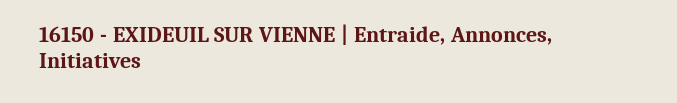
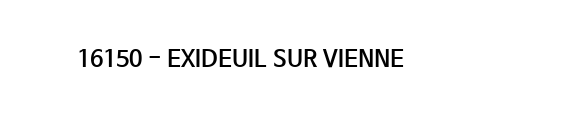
[341,24,552,45] [39,53,141,68] | Entraide, Annonces, Initiatives -> (404, 58) none

